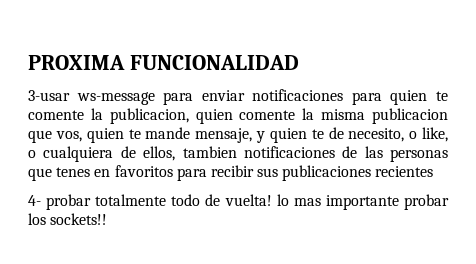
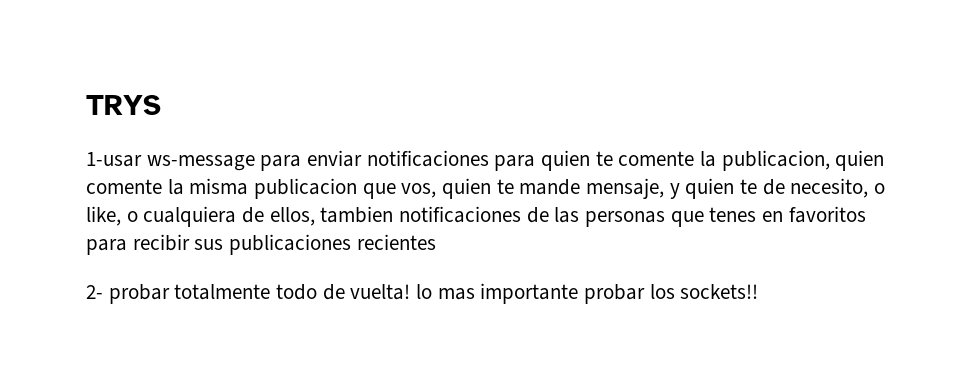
[28,55,299,70] [28,90,70,101] PROXIMA FUNCIONALIDAD // 3-usar -> [86,95,161,115] [86,152,142,167] TRYS // 1-usar
[28,195,41,206] 4- -> [86,285,103,299] 2-

